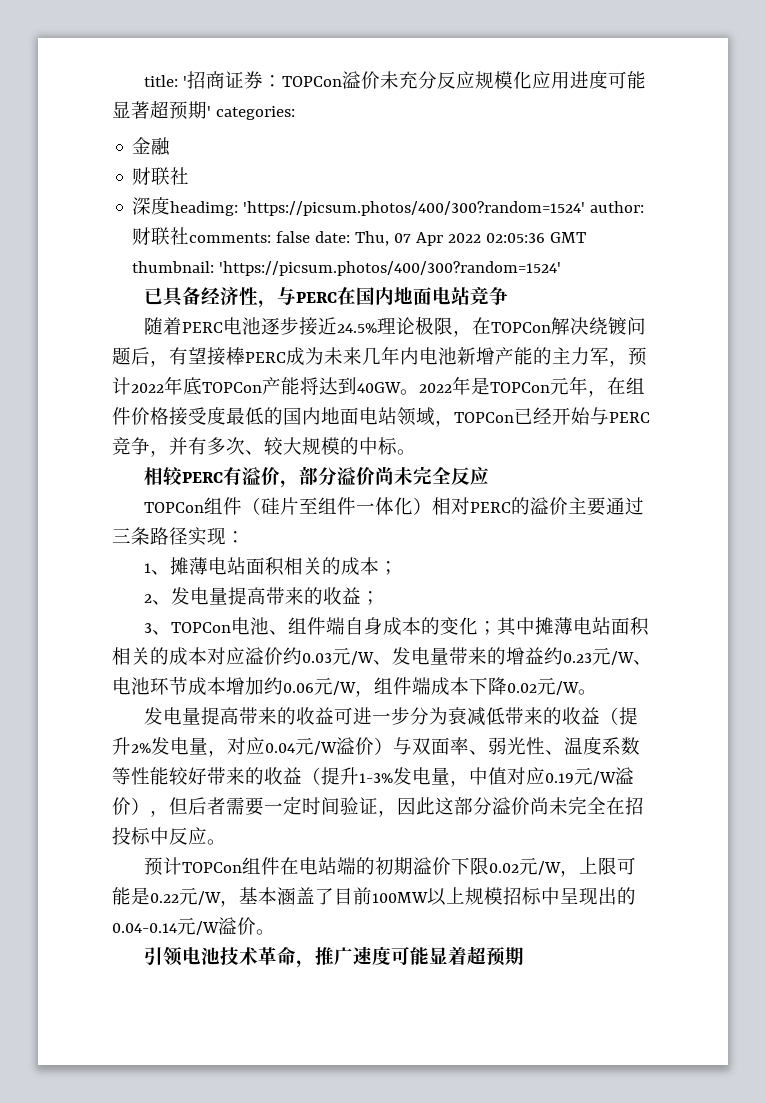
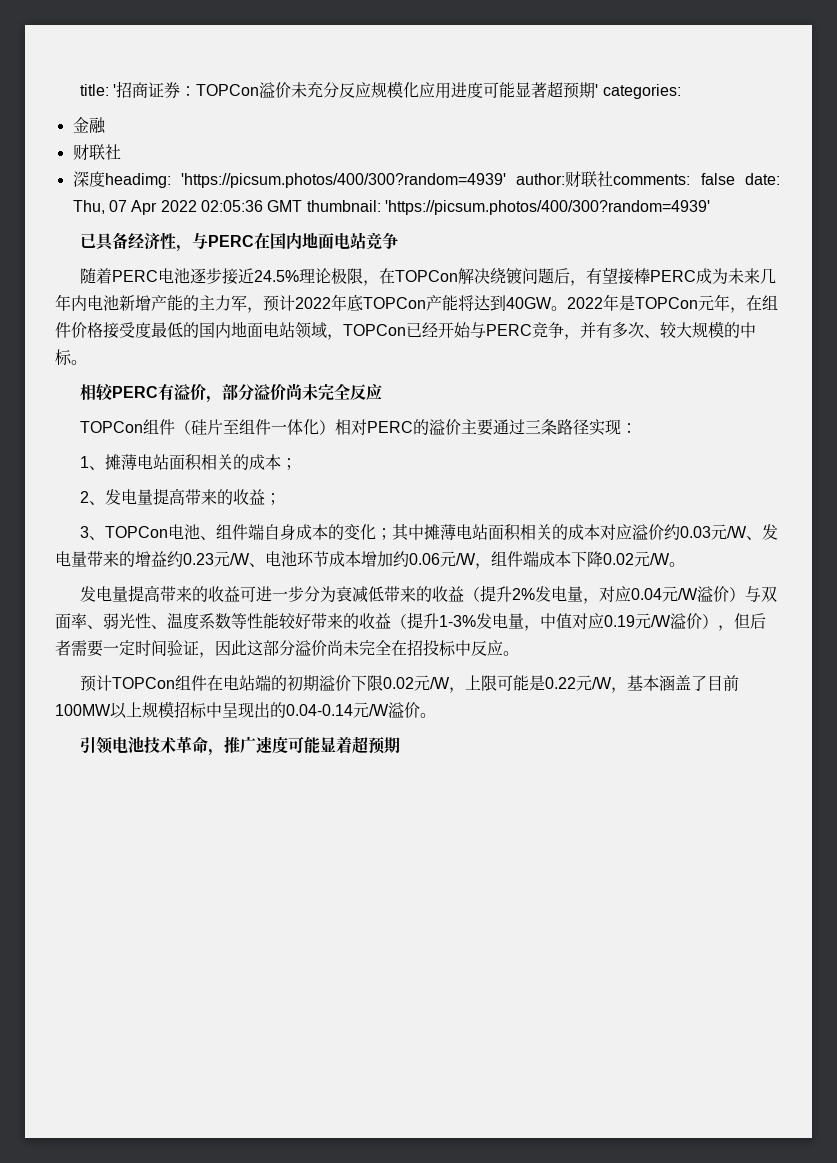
[243,201,586,216] 'https://picsum.photos/400/300?random=1524' -> [180,173,506,188] 'https://picsum.photos/400/300?random=4939'
[219,261,562,276] 'https://picsum.photos/400/300?random=1524' -> [384,200,710,215] 'https://picsum.photos/400/300?random=4939'

